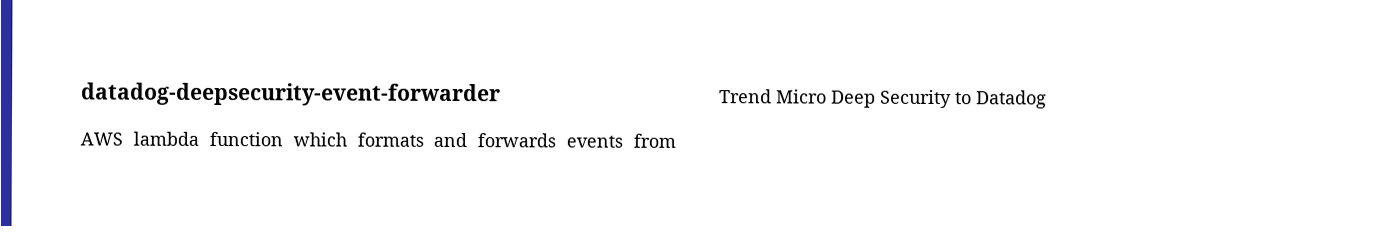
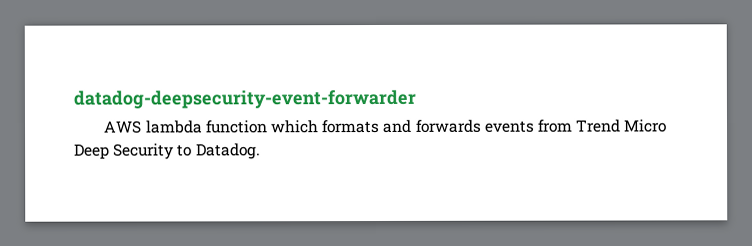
[976,90,1047,109] Datadog -> [195,143,261,160] Datadog.

